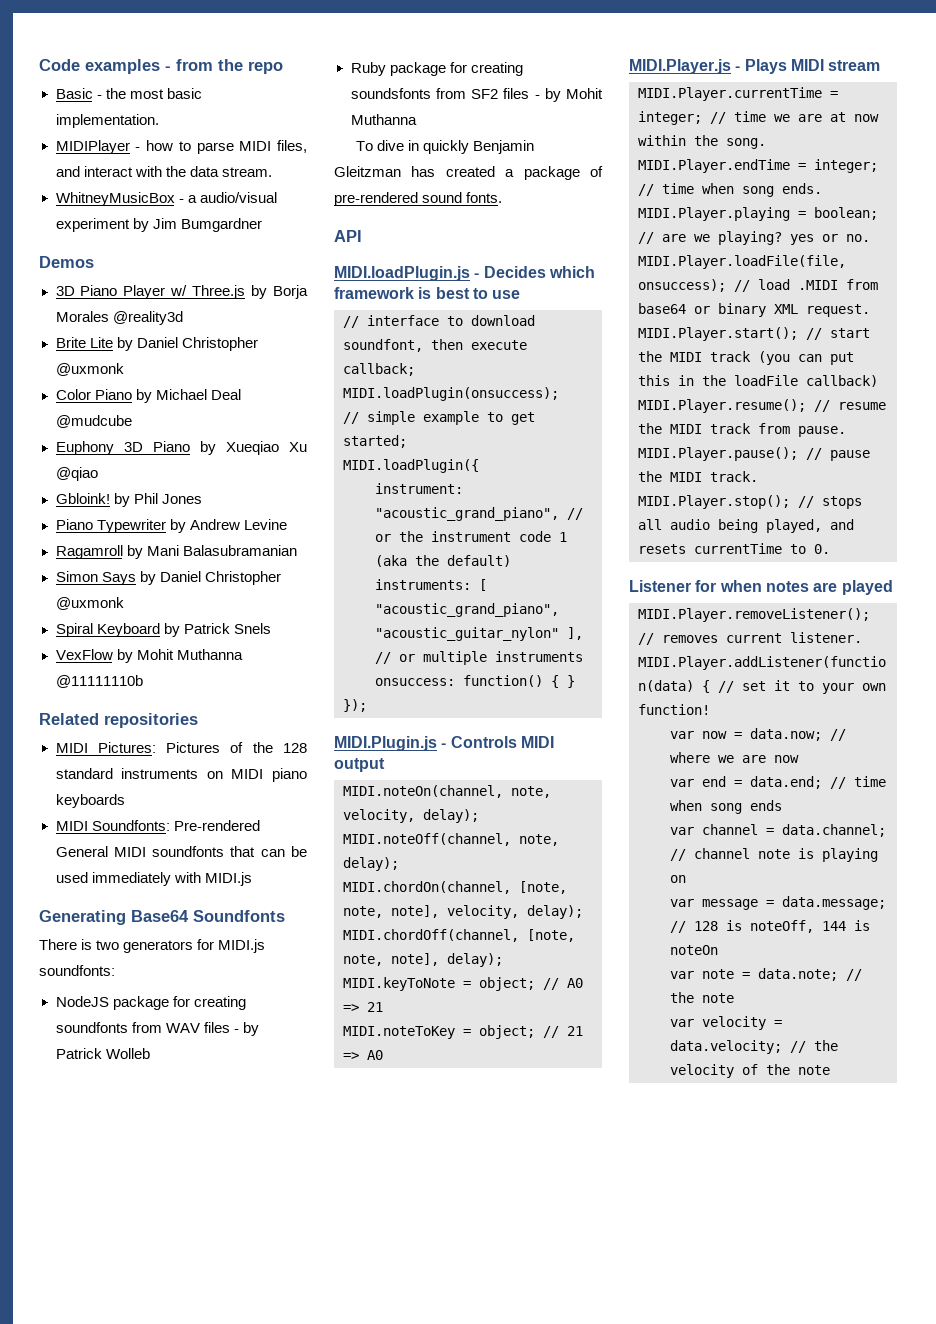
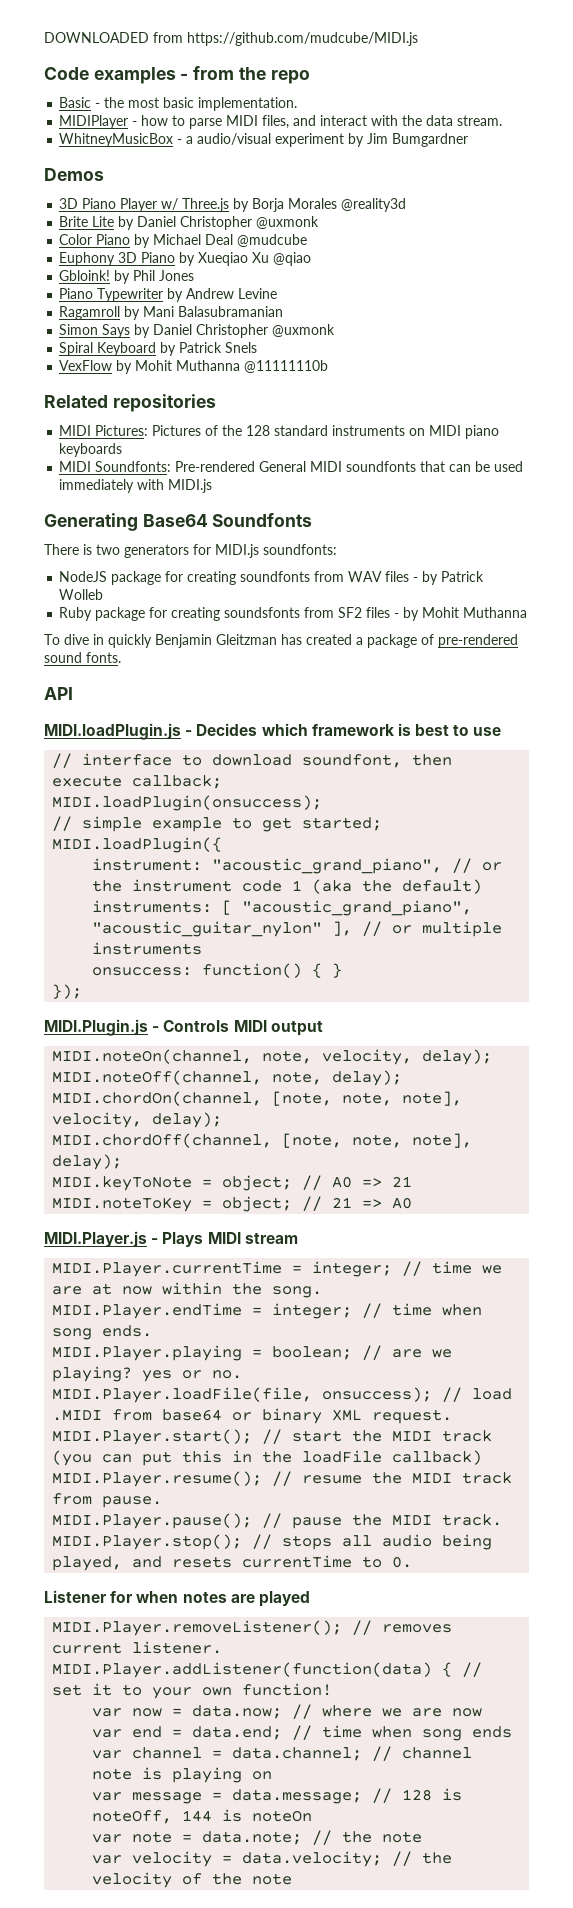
(39, 65) none -> [44,32,418,46] DOWNLOADED from https://github.com/mudcube/MIDI.js //

